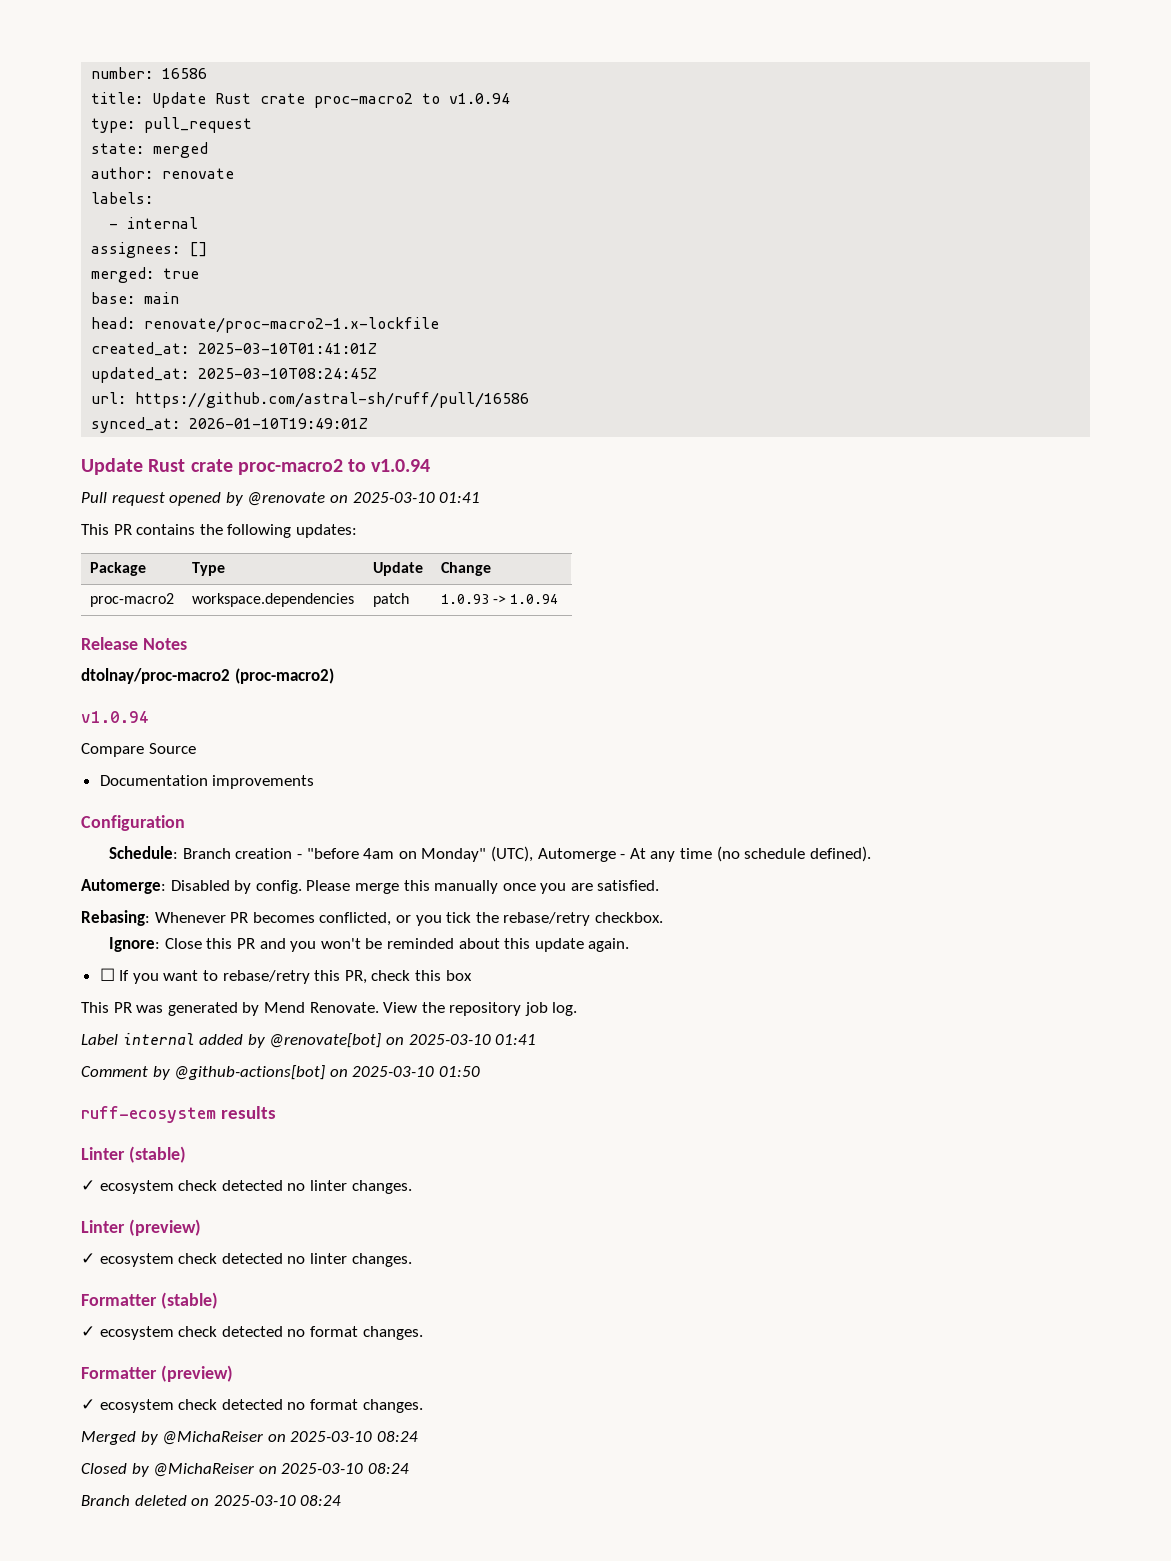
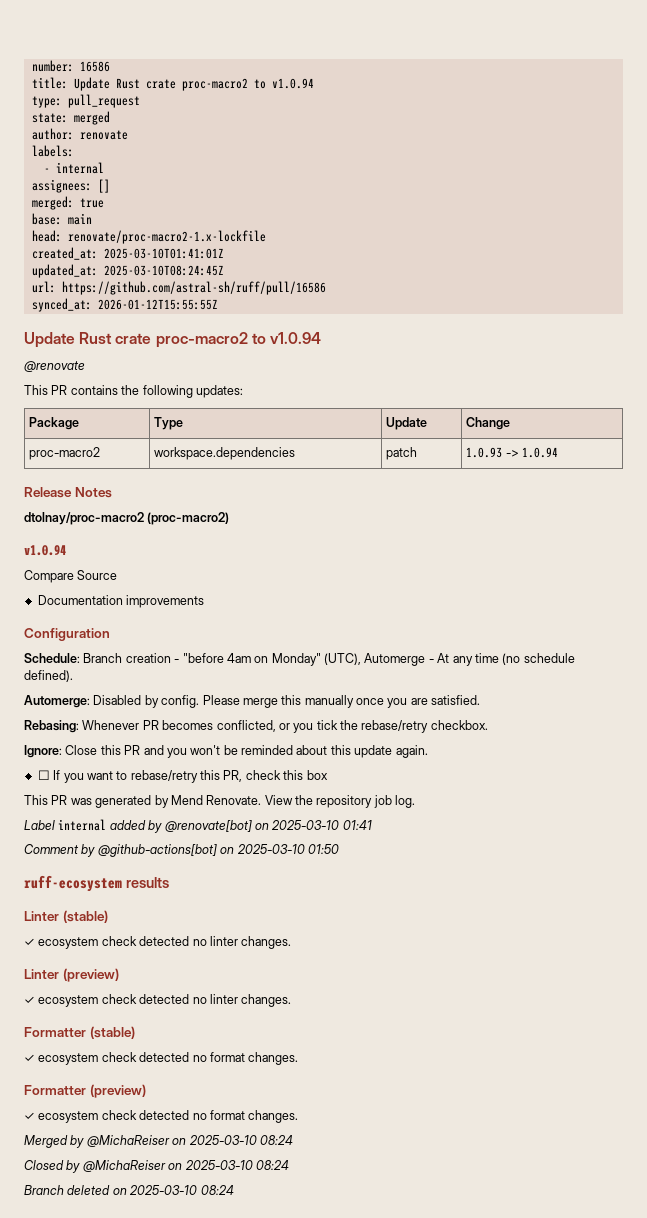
[189,418,369,429] [81,458,431,475] [81,492,481,506] 2026-01-10T19:49:01Z // Update Rust crate proc-macro2 to v1.0.94 // Pull request opened by @renovate on 2025-03-10 01:41 -> [97,299,218,310] [24,332,321,348] [24,361,85,372] 2026-01-12T15:55:55Z // Update Rust crate proc-macro2 to v1.0.94 // @renovate

